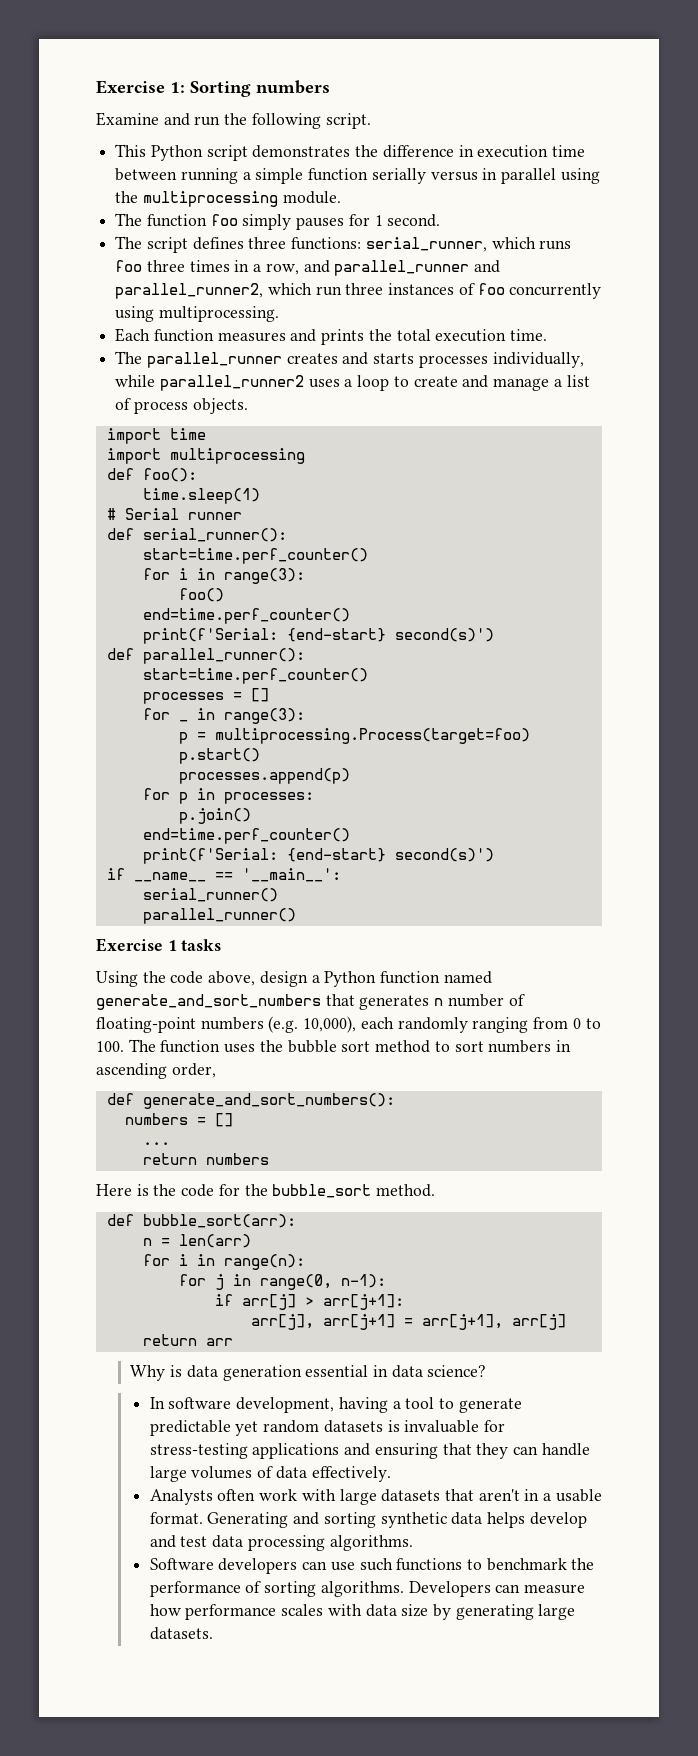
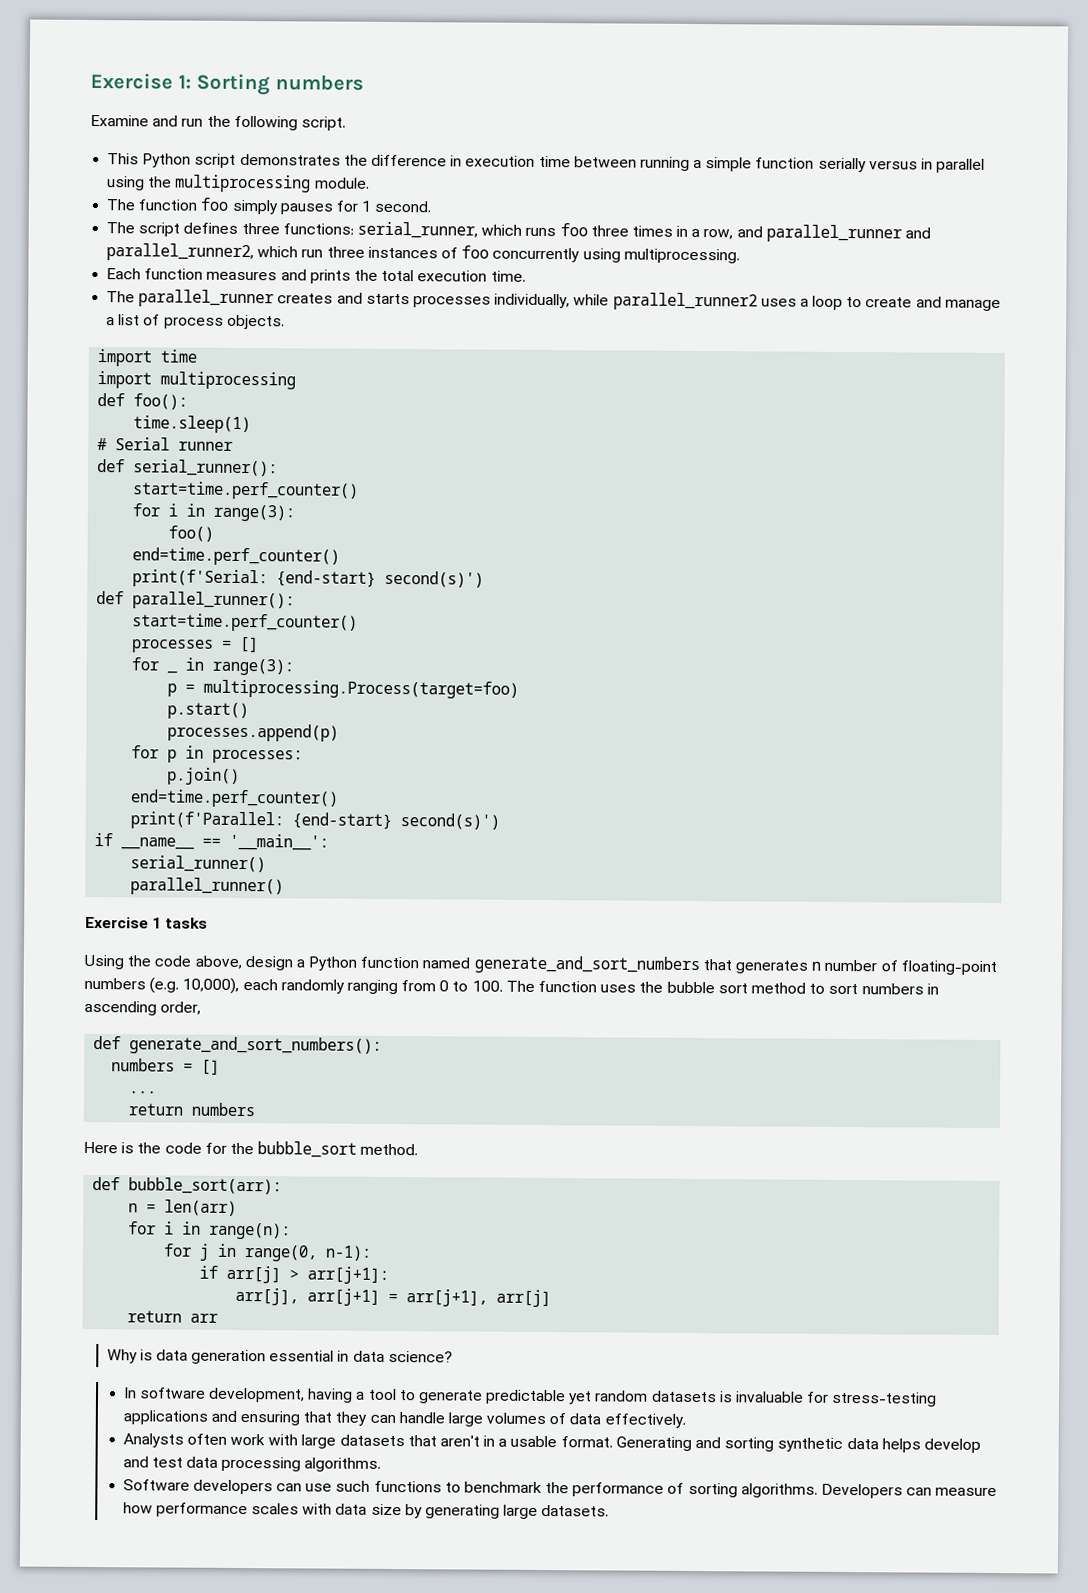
[142,848,278,864] print(f'Serial: -> [130,811,285,830] print(f'Parallel:

